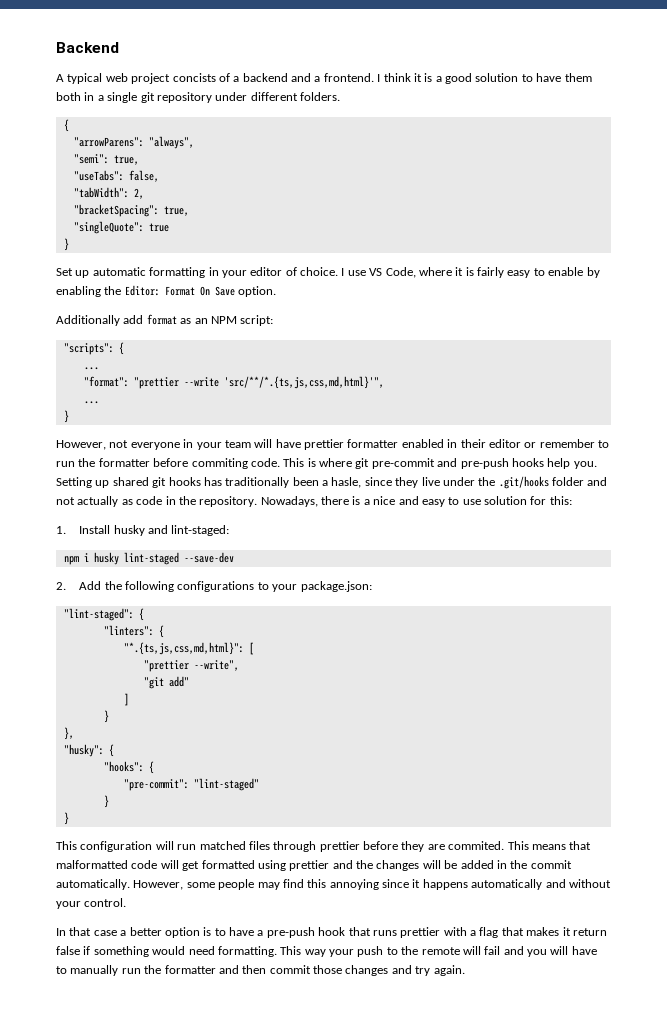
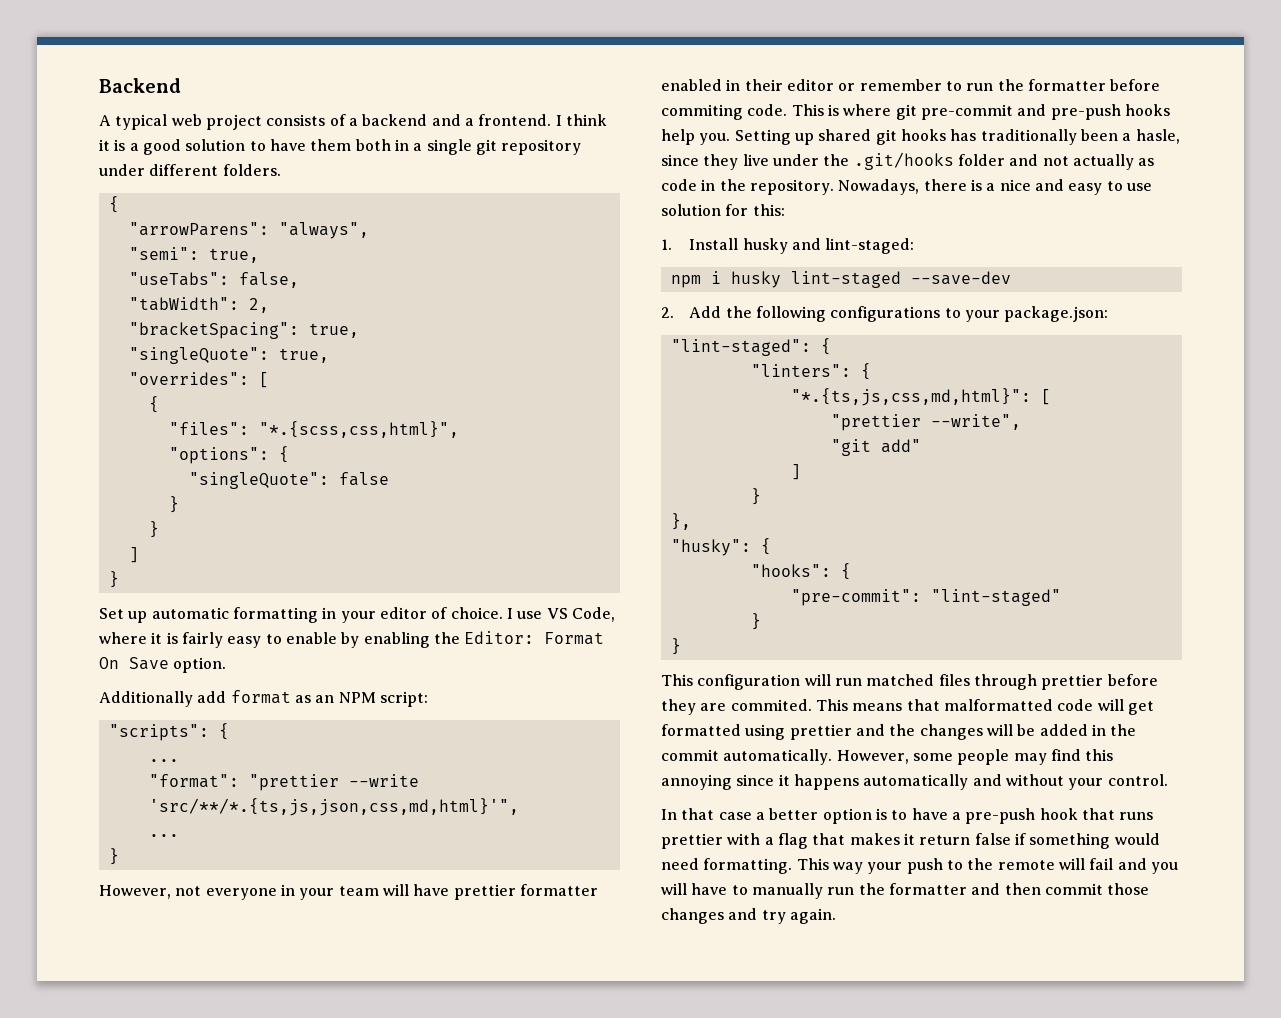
[172,73,216,82] concists -> [266,114,326,126] consists
[148,223,169,232] true -> [278,348,329,363] [128,372,269,388] [148,396,159,413] [168,421,459,438] [168,446,289,464] [188,472,389,489] [168,496,179,513] [148,521,159,538] [128,547,139,563] true, // "overrides": [ // { // "files": "*.{scss,css,html}", // "options": { // "singleQuote": false // } // } // ]
[223,376,384,389] 'src/**/*.{ts,js,css,md,html}'", -> [148,798,519,816] 'src/**/*.{ts,js,json,css,md,html}'",

